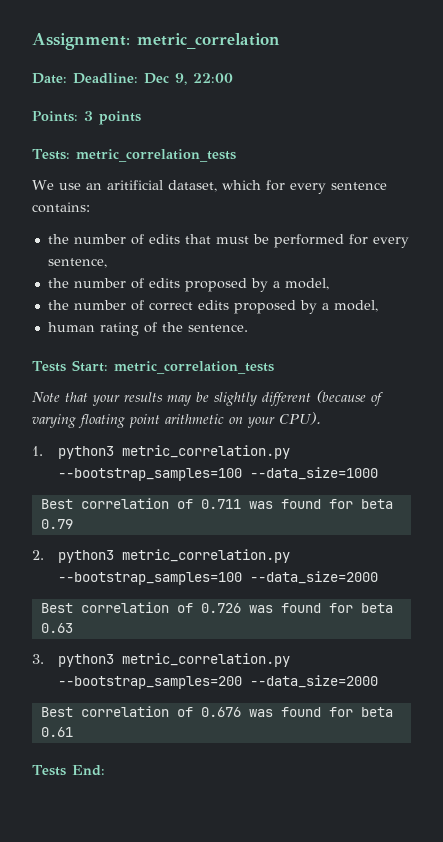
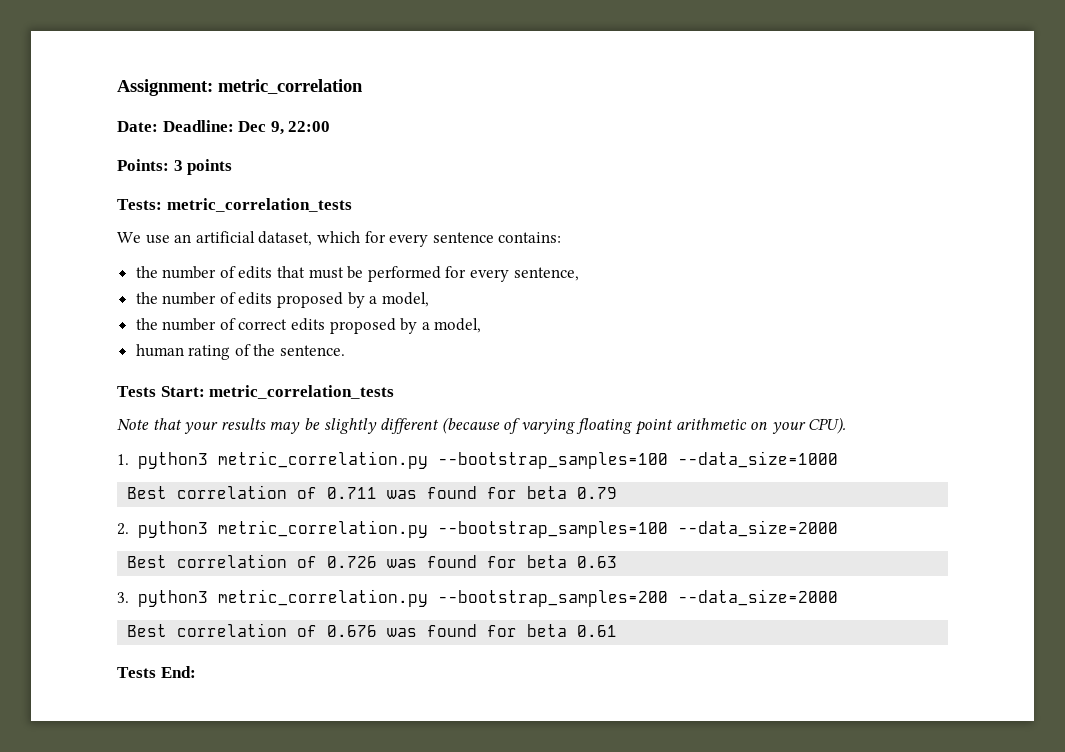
[106,180,163,190] aritificial -> [195,231,255,243] artificial

